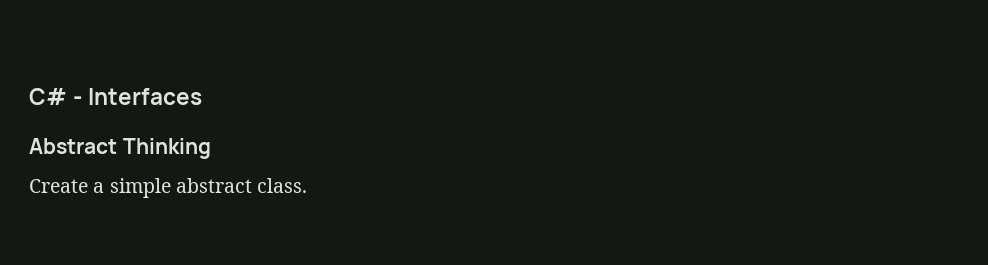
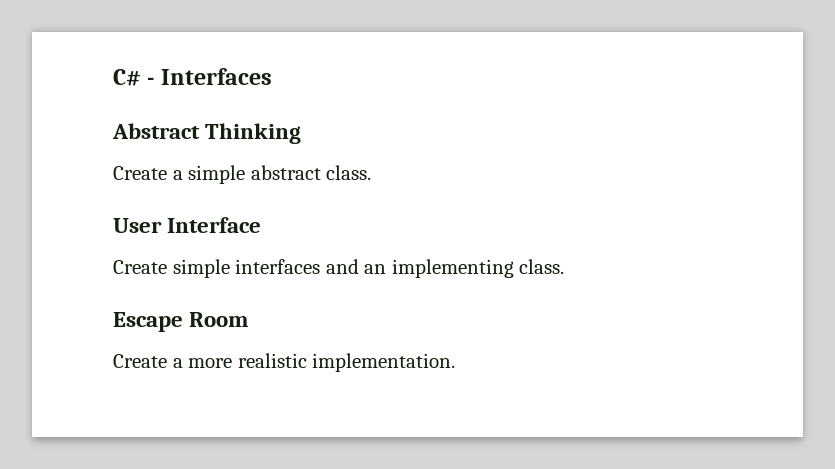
(308, 185) none -> [113,217,262,233] [113,259,565,278] [113,312,250,332] [113,353,456,372] // User Interface // Create simple interfaces and an implementing class. // Escape Room // Create a more realistic implementation.

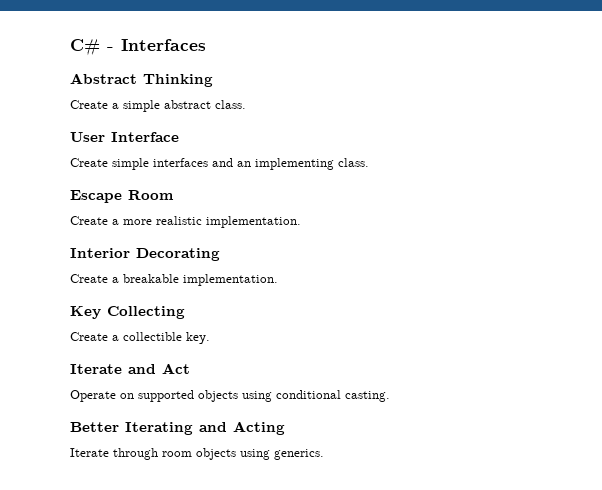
(456, 362) none -> [70,248,220,261] [70,274,278,286] [70,306,185,319] [70,332,210,344] [70,363,190,374] [70,390,390,402] [70,421,285,435] [70,448,324,460] // Interior Decorating // Create a breakable implementation. // Key Collecting // Create a collectible key. // Iterate and Act // Operate on supported objects using conditional casting. // Better Iterating and Acting // Iterate through room objects using generics.

